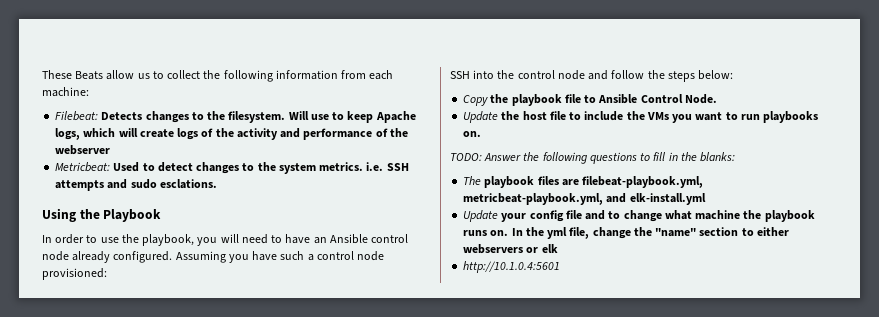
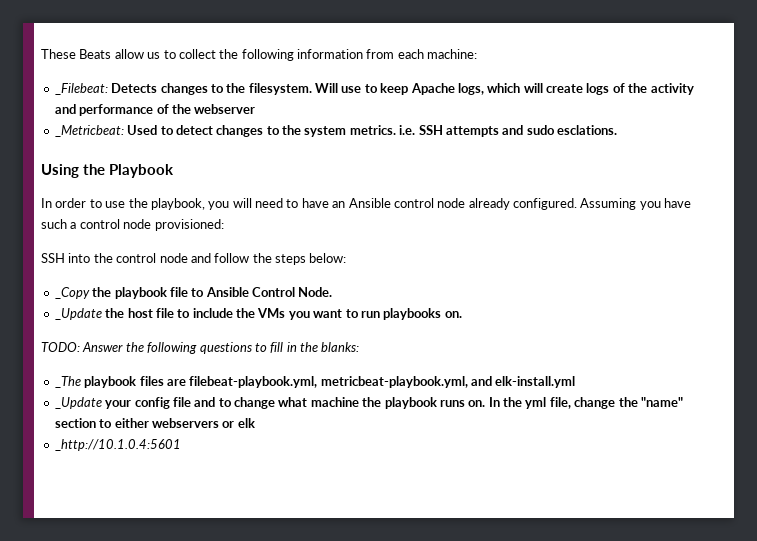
[55,111,99,121] Filebeat: -> [54,83,108,95] _Filebeat:
[55,162,111,172] Metricbeat: -> [54,125,124,137] _Metricbeat:
[463,95,489,106] Copy -> [54,287,90,299] _Copy
[463,111,499,123] Update -> [54,308,102,320] _Update
[463,176,482,185] The -> [54,376,81,388] _The
[463,210,499,222] Update -> [54,397,102,409] _Update
[463,261,561,273] http://10.1.0.4:5601 -> [54,439,181,451] _http://10.1.0.4:5601

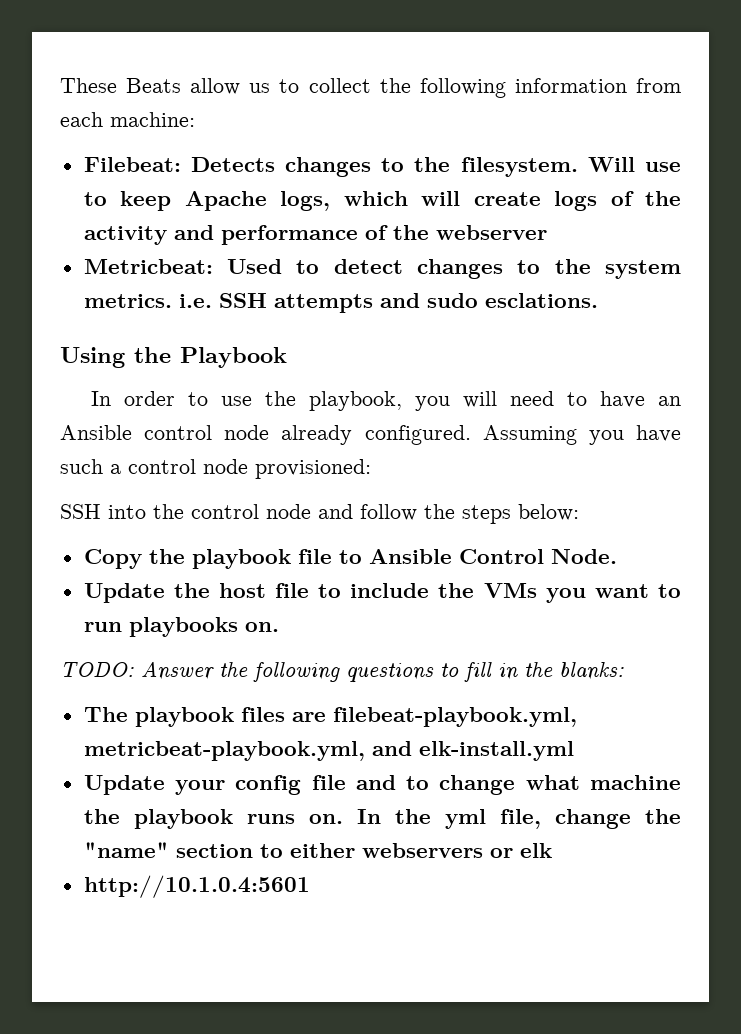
[54,83,108,95] _Filebeat: -> [83,157,181,172] Filebeat:
[54,125,124,137] _Metricbeat: -> [83,259,213,274] Metricbeat:
[54,287,90,299] _Copy -> [83,549,142,569] Copy
[54,308,102,320] _Update -> [83,583,165,603] Update
[54,376,81,388] _The -> [83,707,128,722] The
[54,397,102,409] _Update -> [83,775,165,795] Update
[54,439,181,451] _http://10.1.0.4:5601 -> [83,875,310,898] http://10.1.0.4:5601

